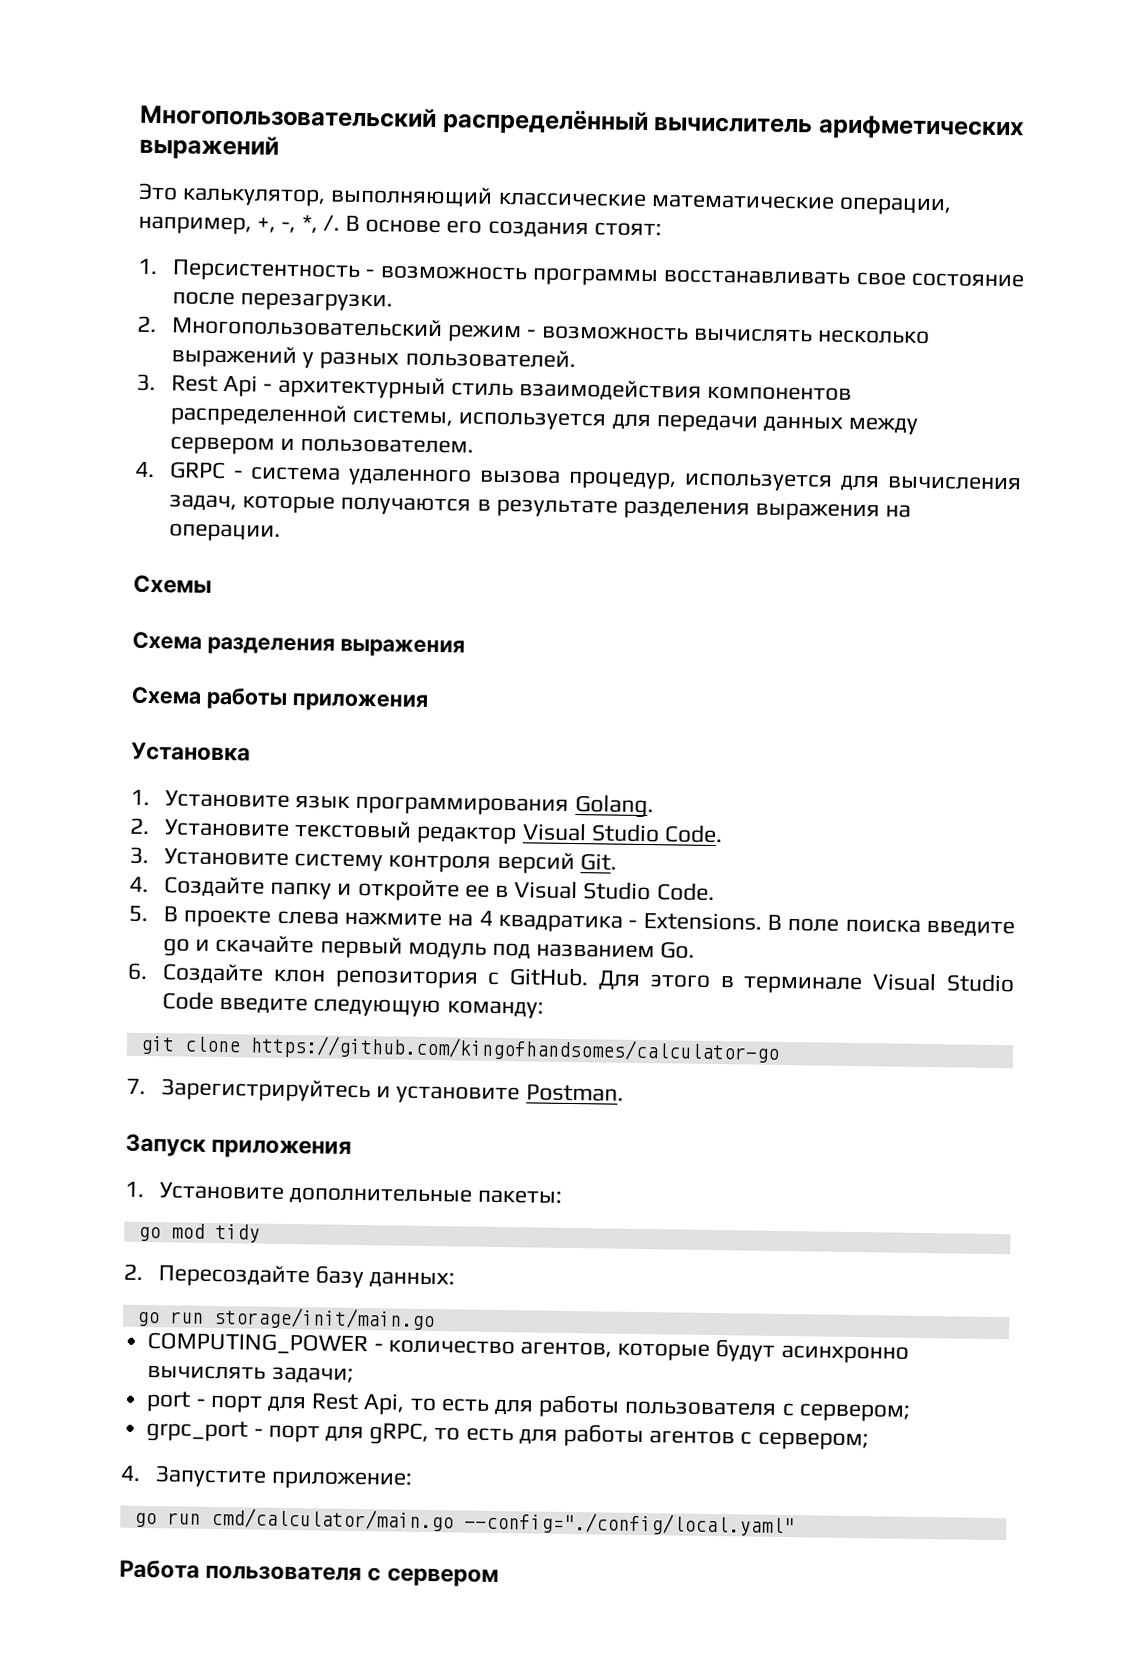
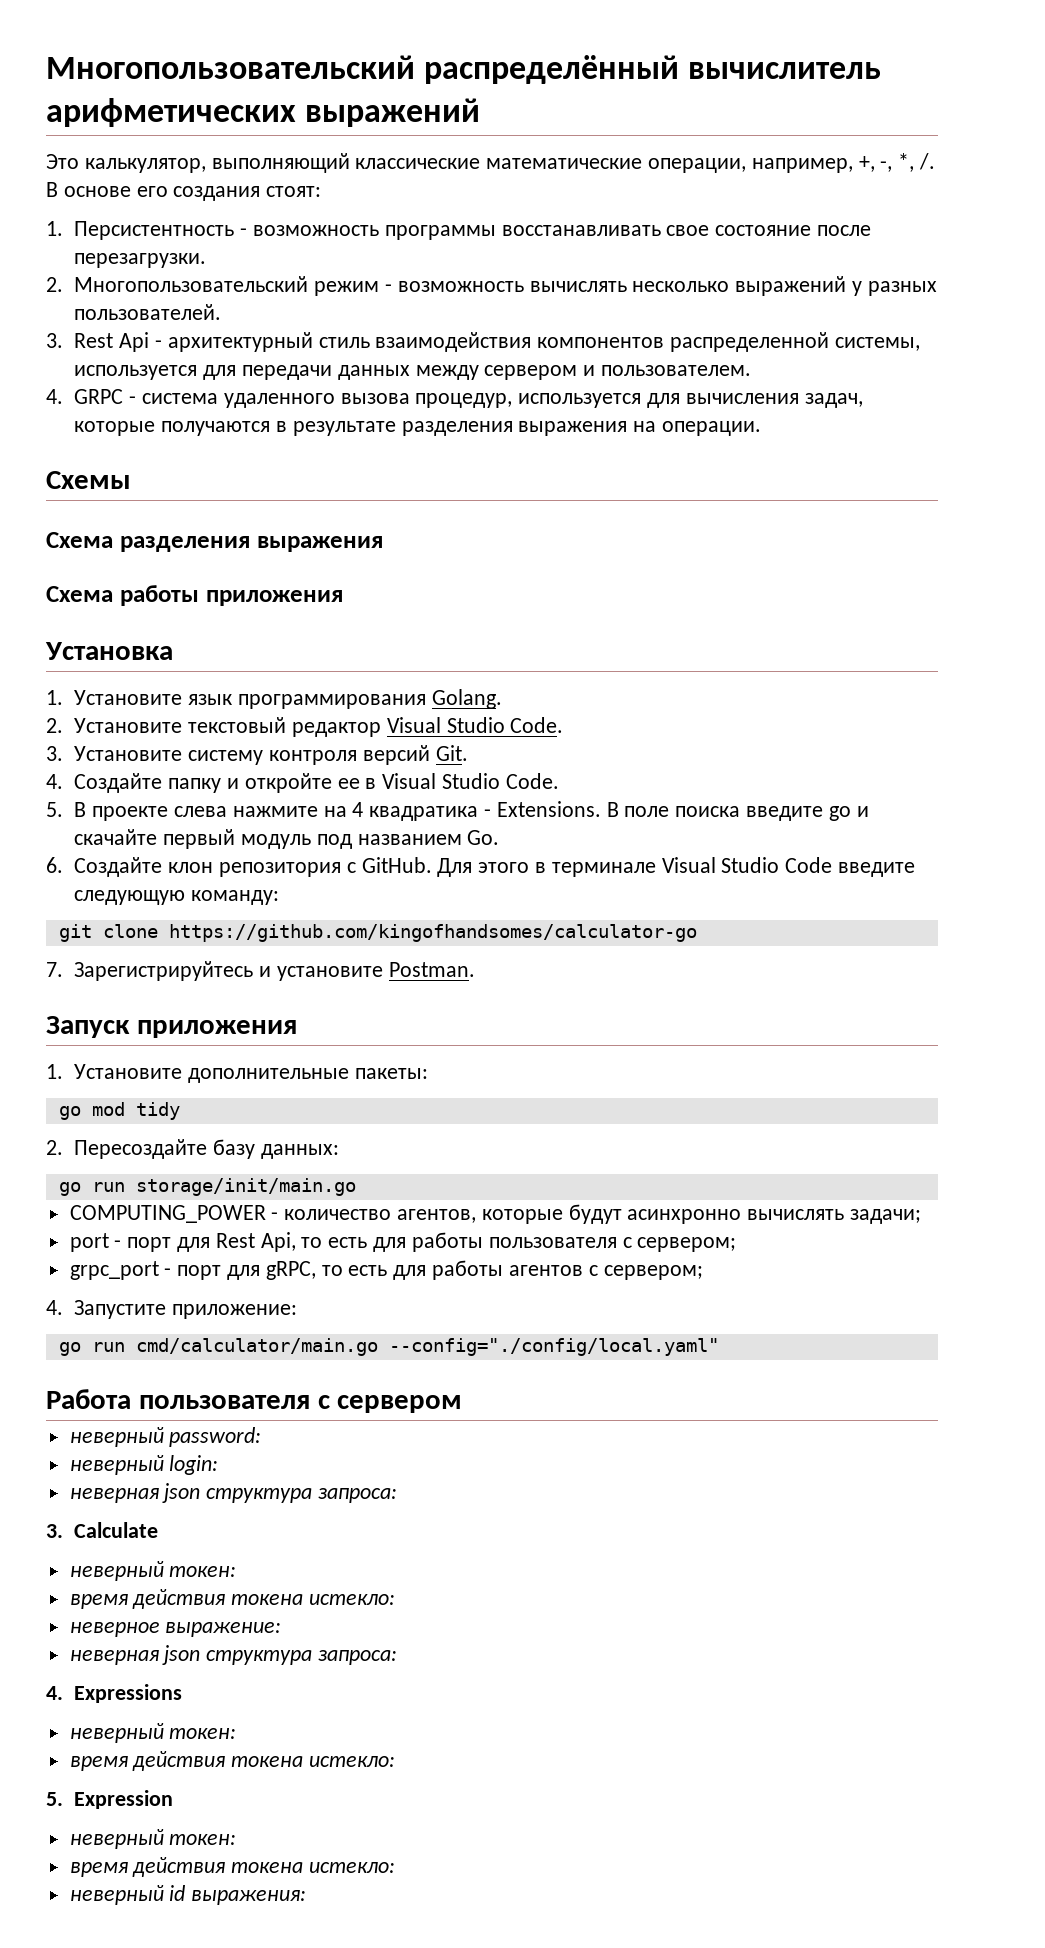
(499, 1577) none -> [69,1427,262,1447] [69,1455,219,1475] [69,1483,398,1503] [46,1522,159,1538] [69,1561,237,1581] [69,1589,396,1609] [69,1622,282,1637] [69,1645,398,1665] [46,1684,183,1703] [69,1723,237,1743] [69,1751,396,1771] [46,1790,174,1809] [69,1829,237,1849] [69,1857,396,1877] [69,1885,307,1905] // неверный password: // неверный login: // неверная json структура запроса: // 3. Calculate // неверный токен: // время действия токена истекло: // неверное выражение: // неверная json структура запроса: // 4. Expressions // неверный токен: // время действия токена истекло: // 5. Expression // неверный токен: // время действия токена истекло: // неверный id выражения:

